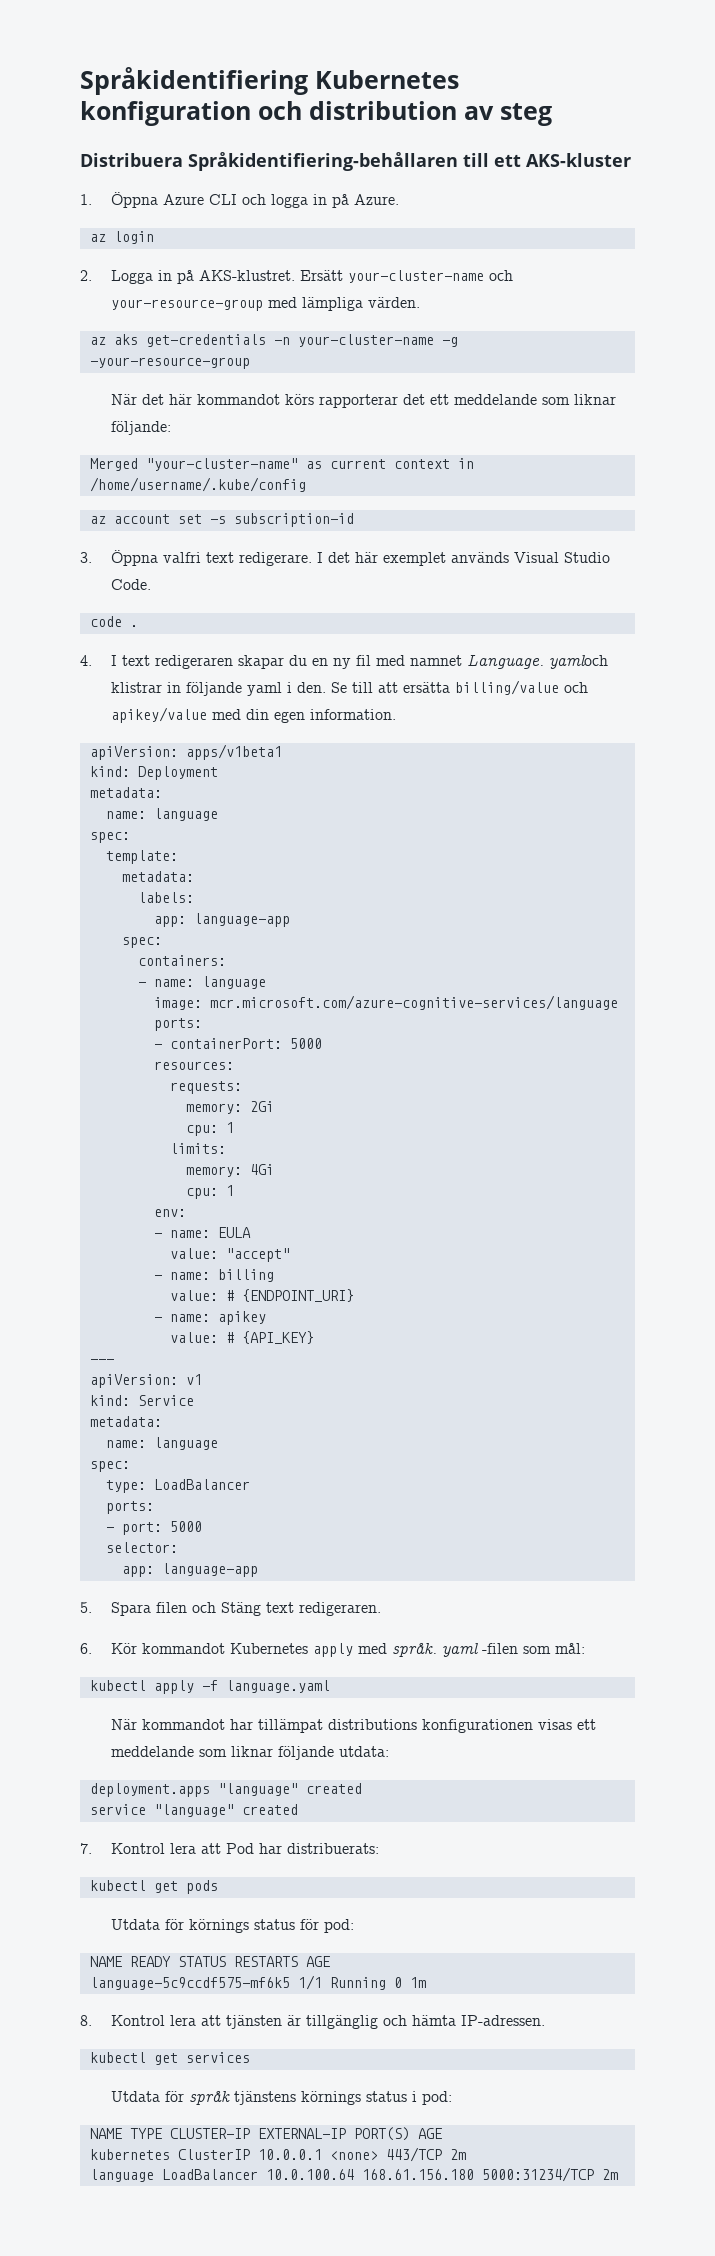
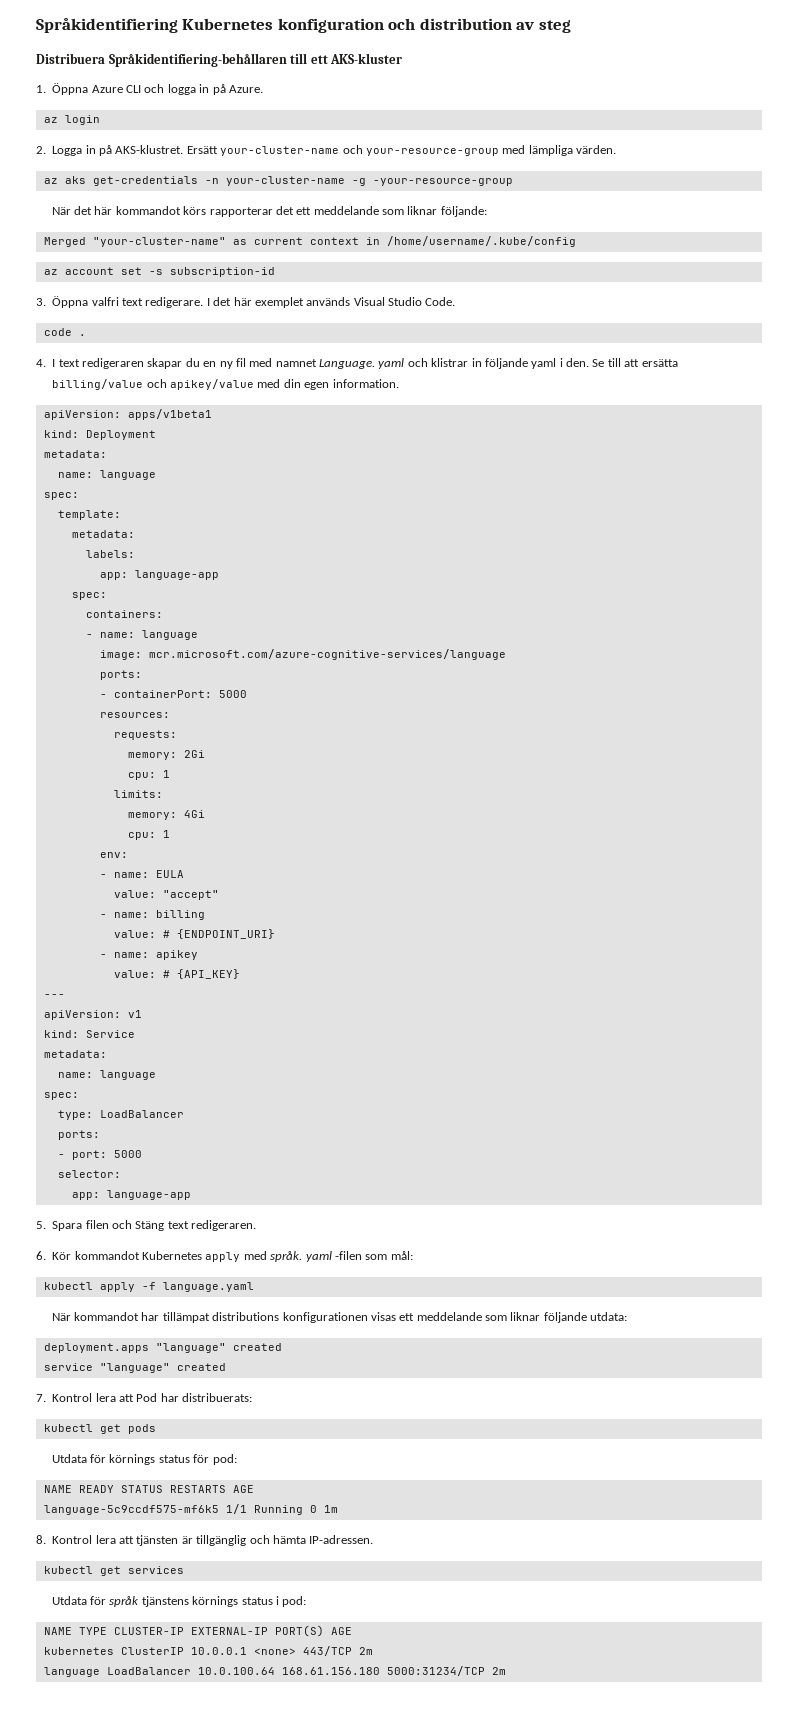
[549,655,609,669] yamloch -> [378,358,428,369] yaml och

